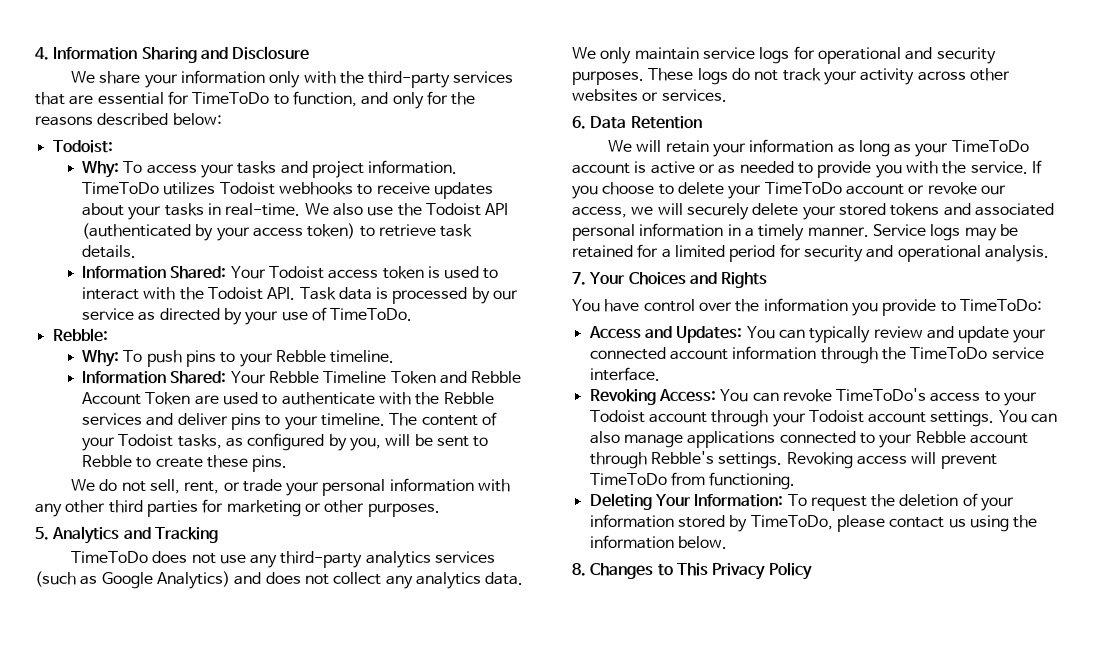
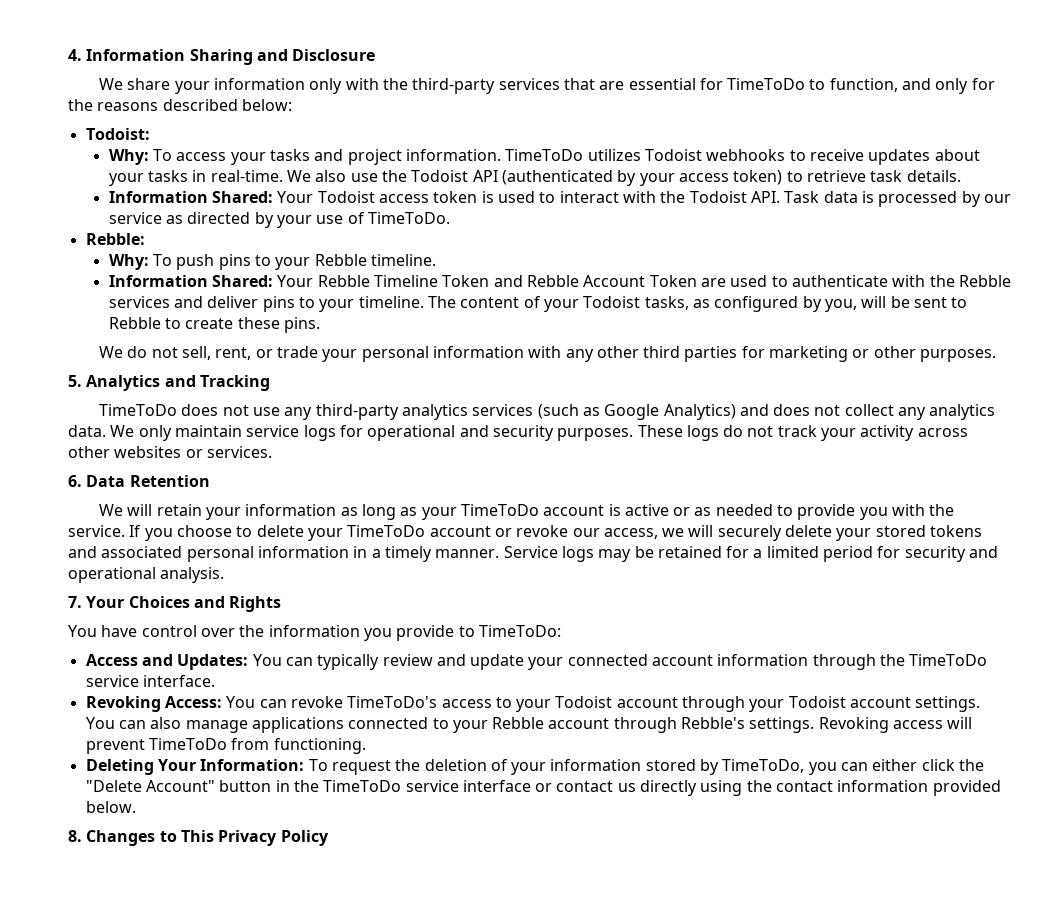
[836,515,885,532] please -> [808,759,985,775] [85,780,553,792] you can either click the "Delete Account" button in the TimeToDo service interface or
(966, 523) none -> [640,780,698,796] directly
[589,535,674,549] information -> [776,780,1001,796] contact information provided

